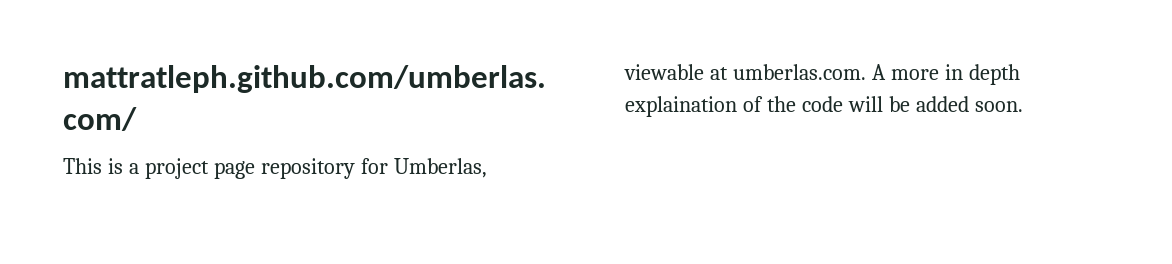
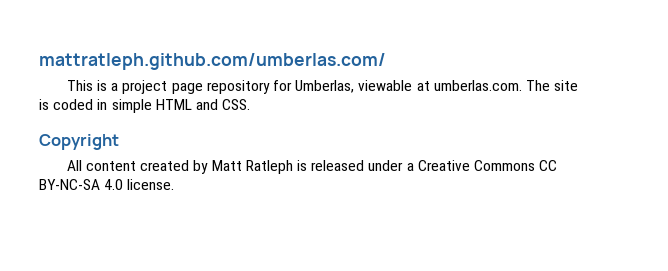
[871,64,1020,85] [625,96,1023,117] A more in depth explaination of the code will be added soon. -> [525,80,579,91] [39,99,251,113] [39,134,119,150] [66,160,558,174] [39,179,175,190] The site is coded in simple HTML and CSS. // Copyright // All content created by Matt Ratleph is released under a Creative Commons CC BY-NC-SA 4.0 license.

